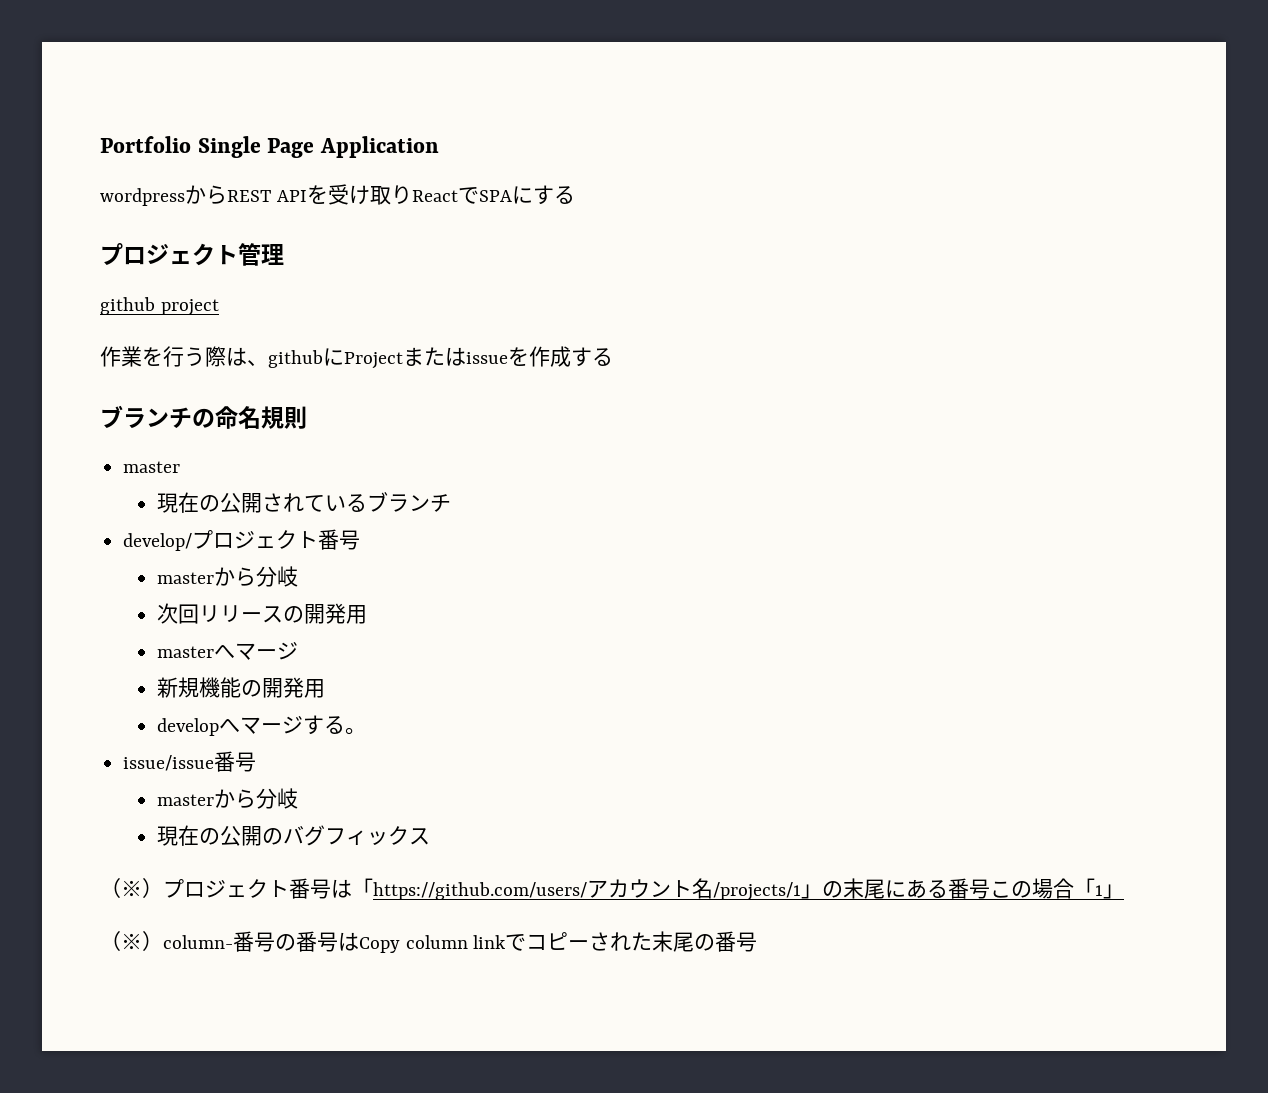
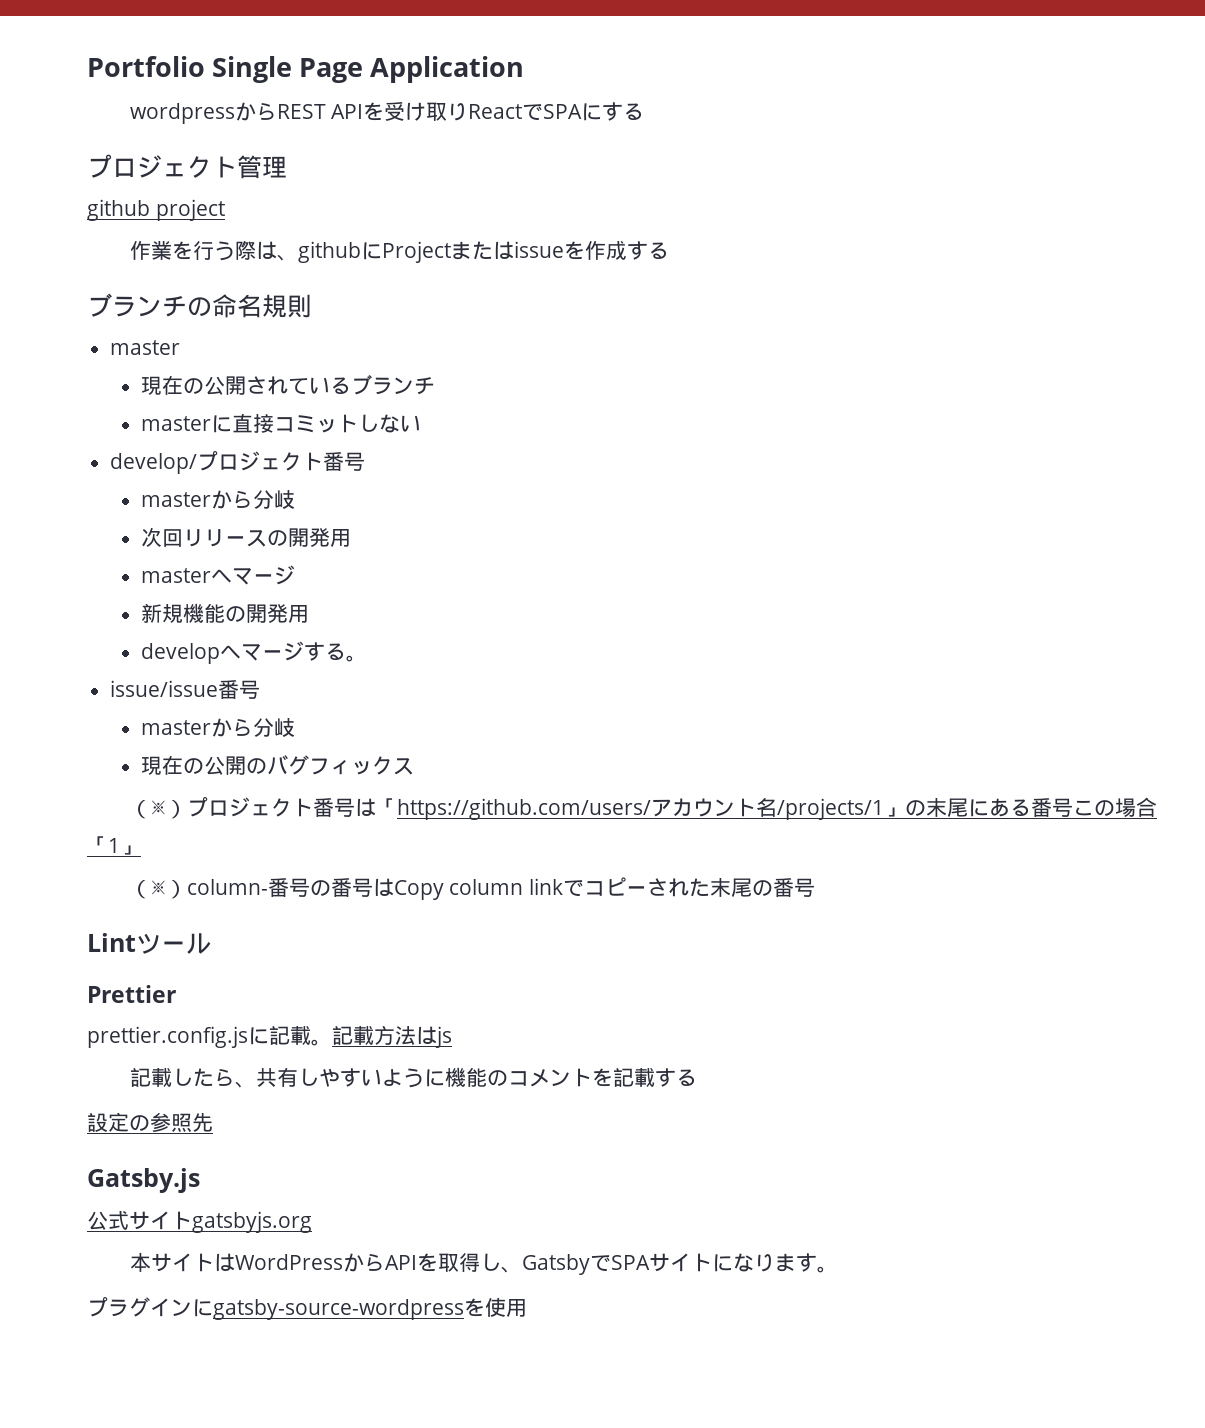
(451, 503) none -> [141,414,422,433] // masterに直接コミットしない
(758, 942) none -> [87,933,211,954] [87,985,176,1003] [87,1025,452,1048] [129,1067,697,1088] [87,1112,213,1132] [87,1168,200,1193] [87,1211,312,1233] [129,1252,838,1275] [87,1297,527,1320] // Lintツール // Prettier // prettier.config.jsに記載。記載方法はjs // 記載したら、共有しやすいように機能のコメントを記載する // 設定の参照先 // Gatsby.js // 公式サイトgatsbyjs.org // 本サイトはWordPressからAPIを取得し、GatsbyでSPAサイトになります。 // プラグインにgatsby-source-wordpressを使用

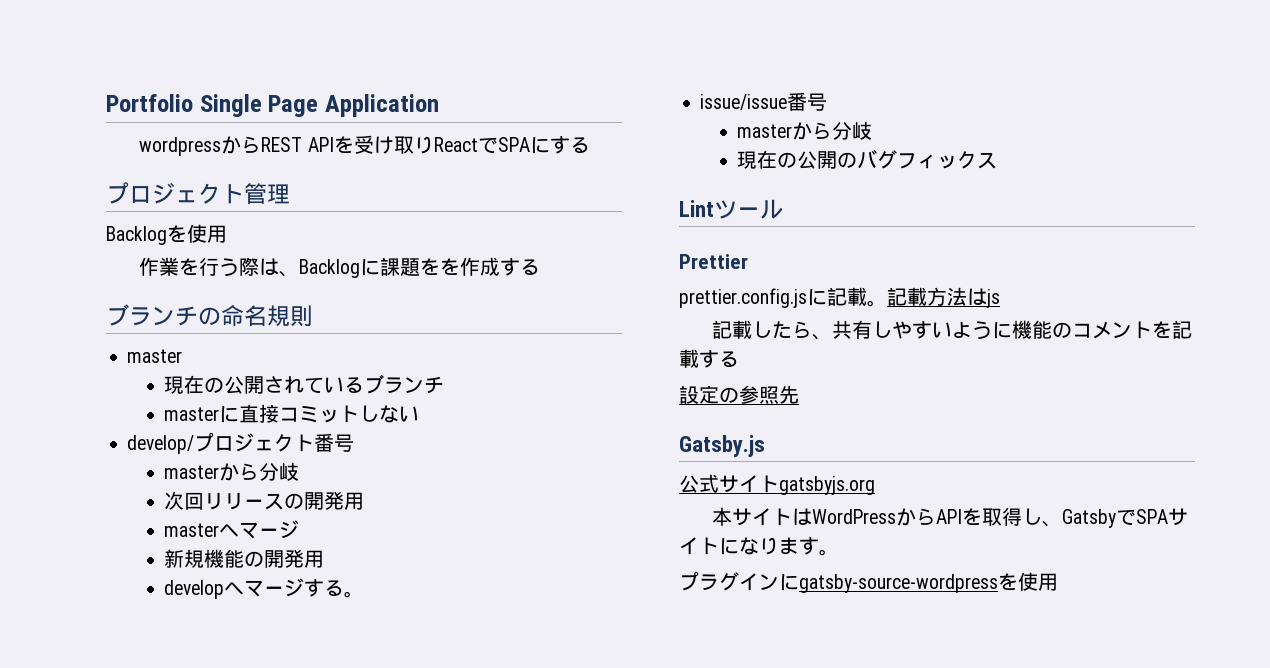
[87,199,225,221] github project -> [106,224,227,245] Backlogを使用
[297,241,564,263] githubにProjectまたはissue -> [299,257,441,278] Backlogに課題を
[129,797,1157,820] [87,836,141,855] [129,877,815,900] // （※）プロジェクト番号は「https://github.com/users/アカウント名/projects/1」の末尾にある番号この場合「1」 // （※）column-番号の番号はCopy column linkでコピーされた末尾の番号 -> (998, 160) none

